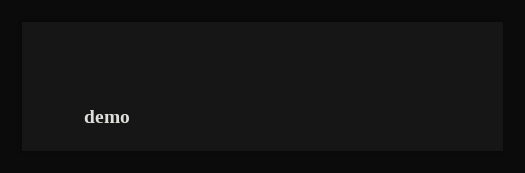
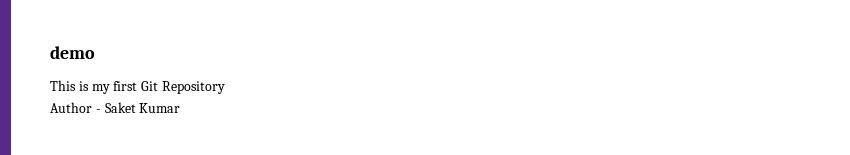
(130, 116) none -> [50,80,225,94] [50,102,181,113] // This is my first Git Repository // Author - Saket Kumar

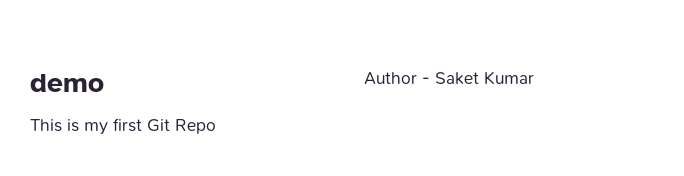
[161,81,225,94] Repository -> [175,119,216,134] Repo

